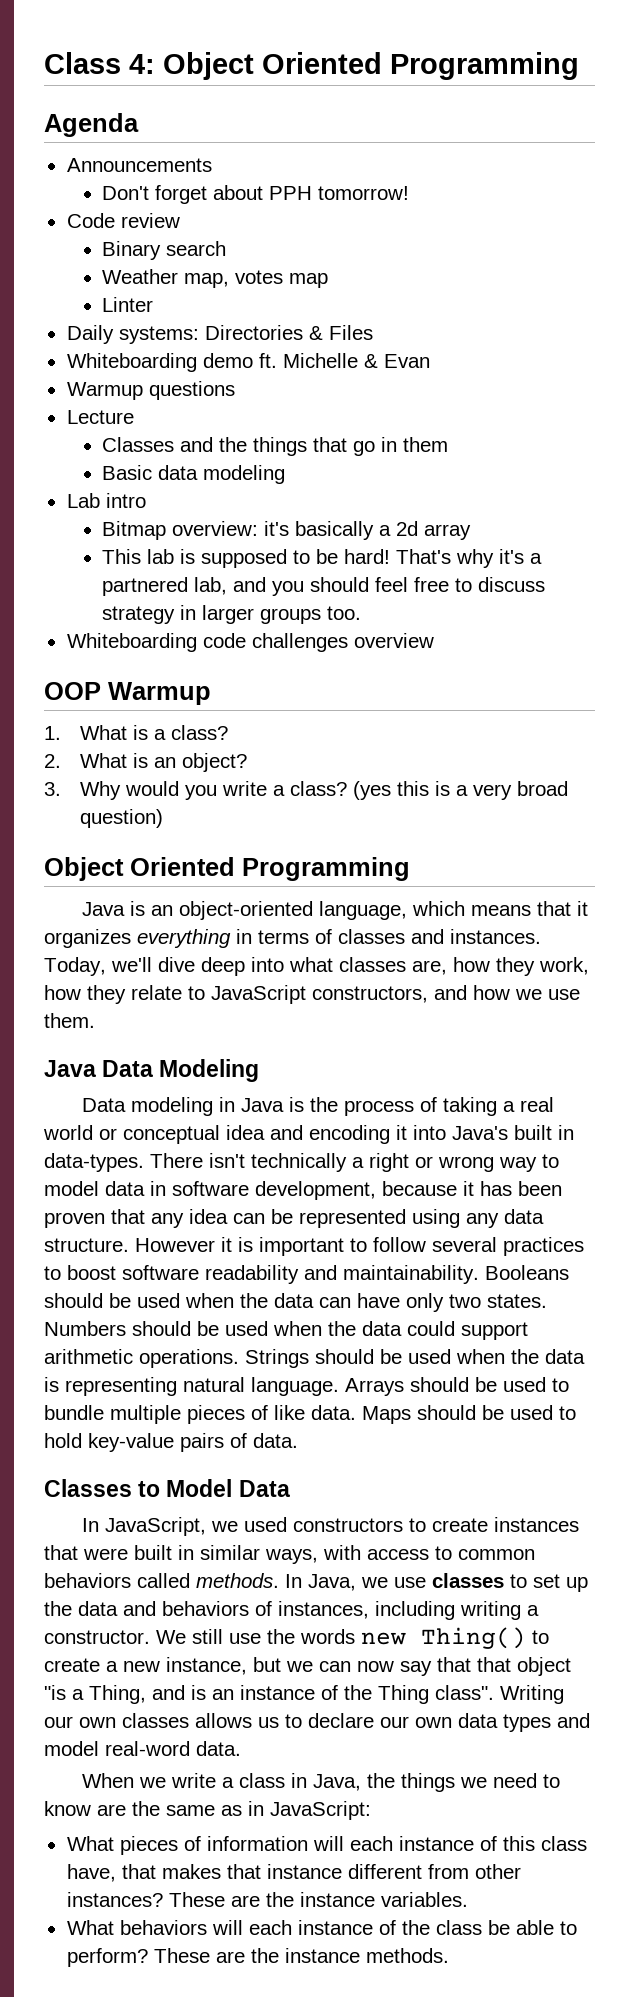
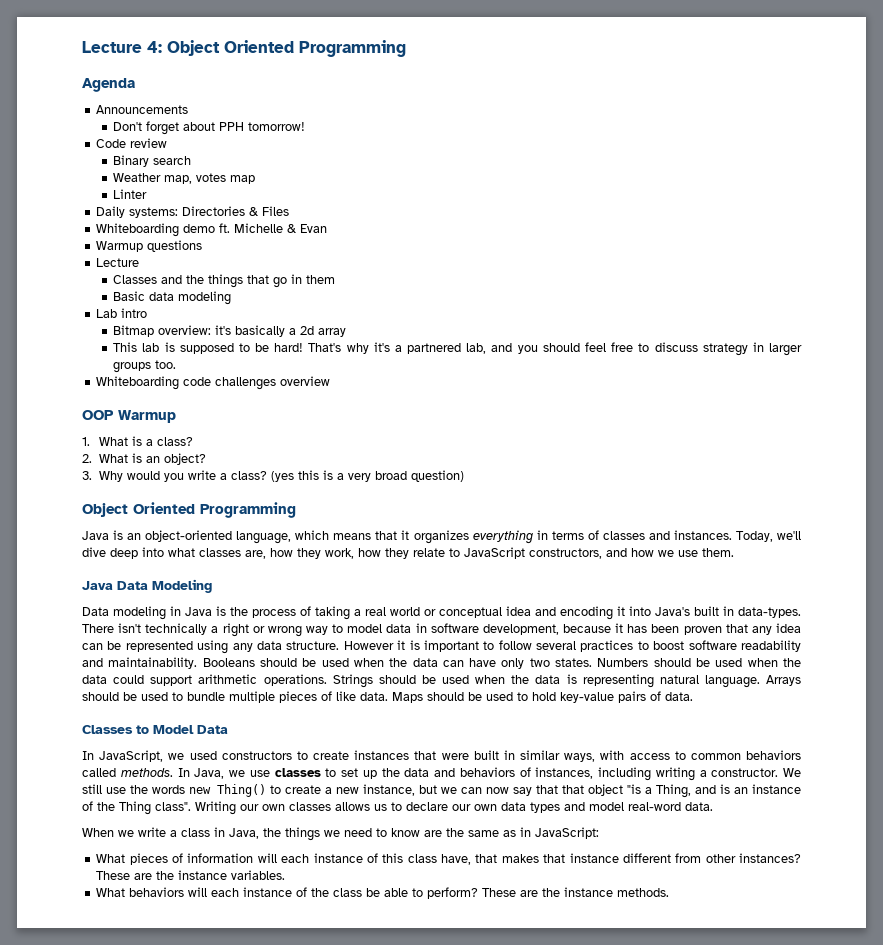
[44,52,121,74] Class -> [82,41,142,53] Lecture

